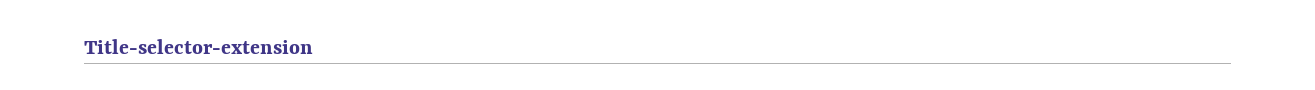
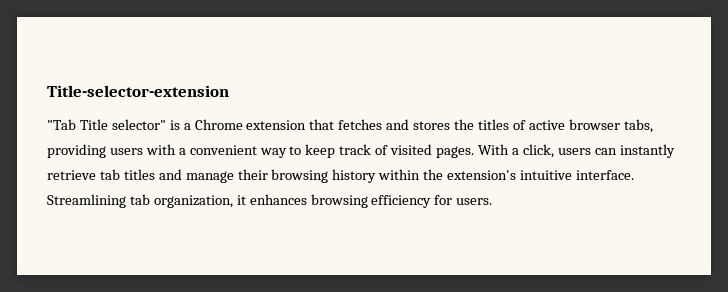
(313, 46) none -> [47,119,653,133] [47,144,675,158] [47,169,634,183] [47,194,493,208] // "Tab Title selector" is a Chrome extension that fetches and stores the titles of active browser tabs, providing users with a convenient way to keep track of visited pages. With a click, users can instantly retrieve tab titles and manage their browsing history within the extension's intuitive interface. Streamlining tab organization, it enhances browsing efficiency for users.

